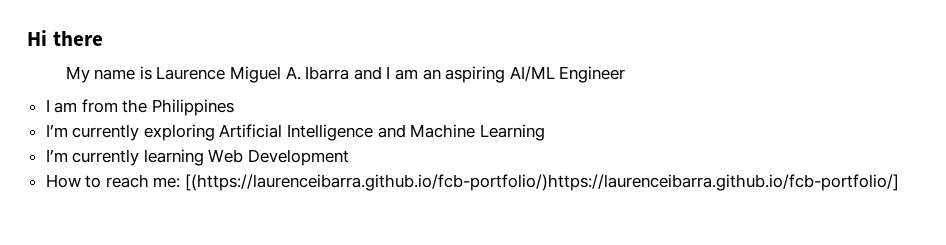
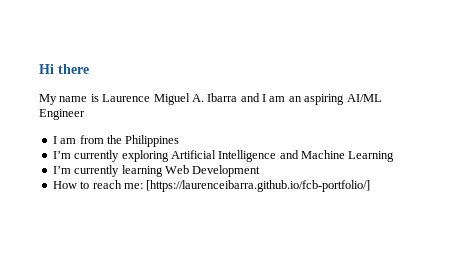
[185,174,900,191] [(https://laurenceibarra.github.io/fcb-portfolio/)https://laurenceibarra.github.io/fcb-portfolio/] -> [146,180,371,192] [https://laurenceibarra.github.io/fcb-portfolio/]

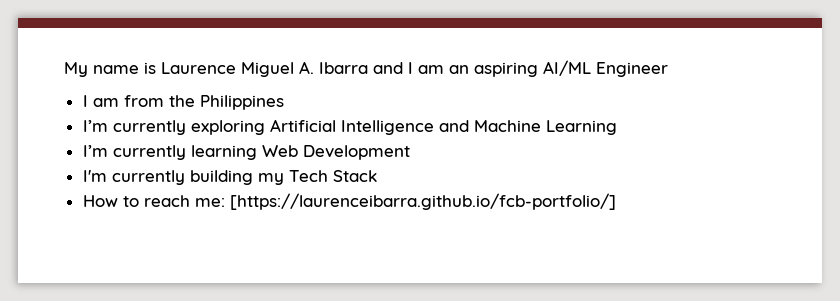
[39,64,89,74] Hi there // -> (64, 69) none
(261, 171) none -> [82,170,377,185] // I'm currently building my Tech Stack

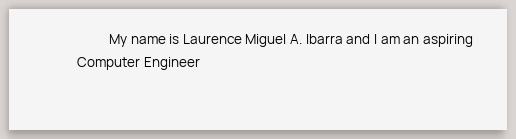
[543,60,591,76] AI/ML -> [77,57,140,70] Computer
[82,95,284,110] [82,119,617,135] [82,145,410,160] [82,170,377,185] [82,193,616,210] // I am from the Philippines // I’m currently exploring Artificial Intelligence and Machine Learning // I’m currently learning Web Development // I'm currently building my Tech Stack // How to reach me: [https://laurenceibarra.github.io/fcb-portfolio/] -> (200, 63) none

